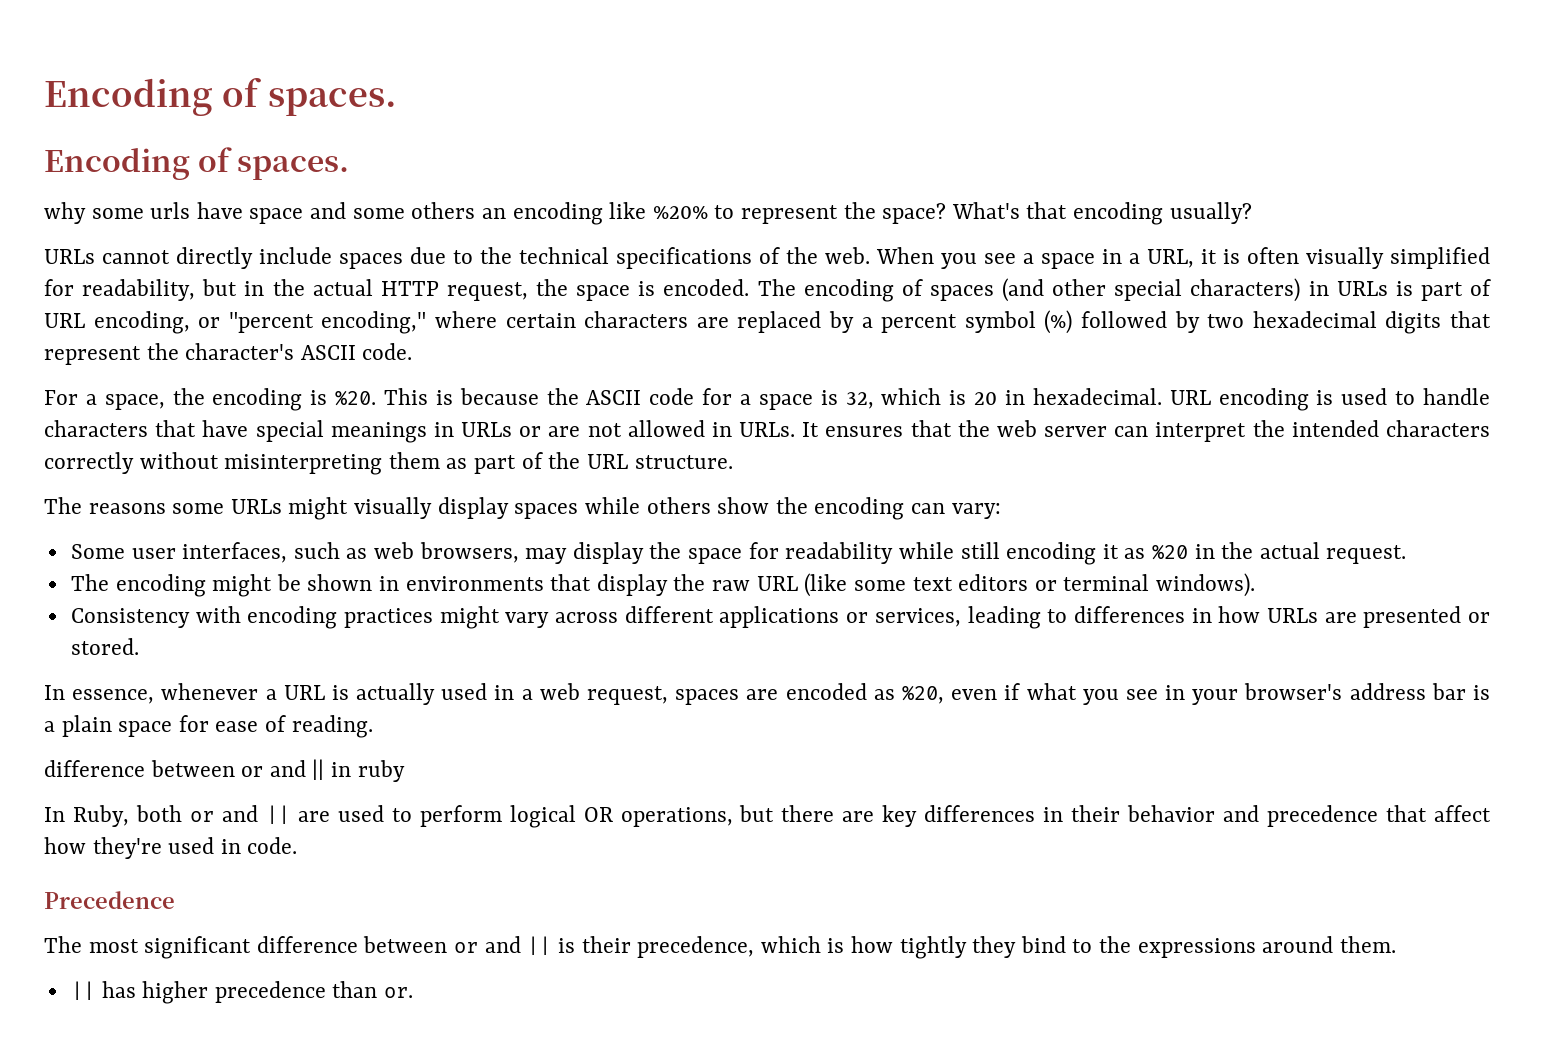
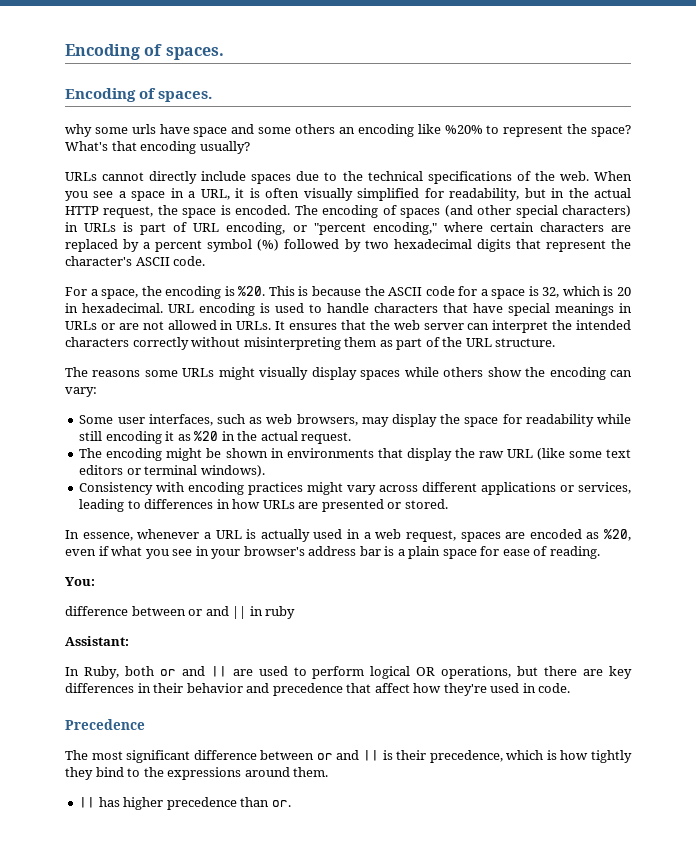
(373, 726) none -> [65,577,95,586] // You:
(405, 771) none -> [65,636,129,646] // Assistant:

